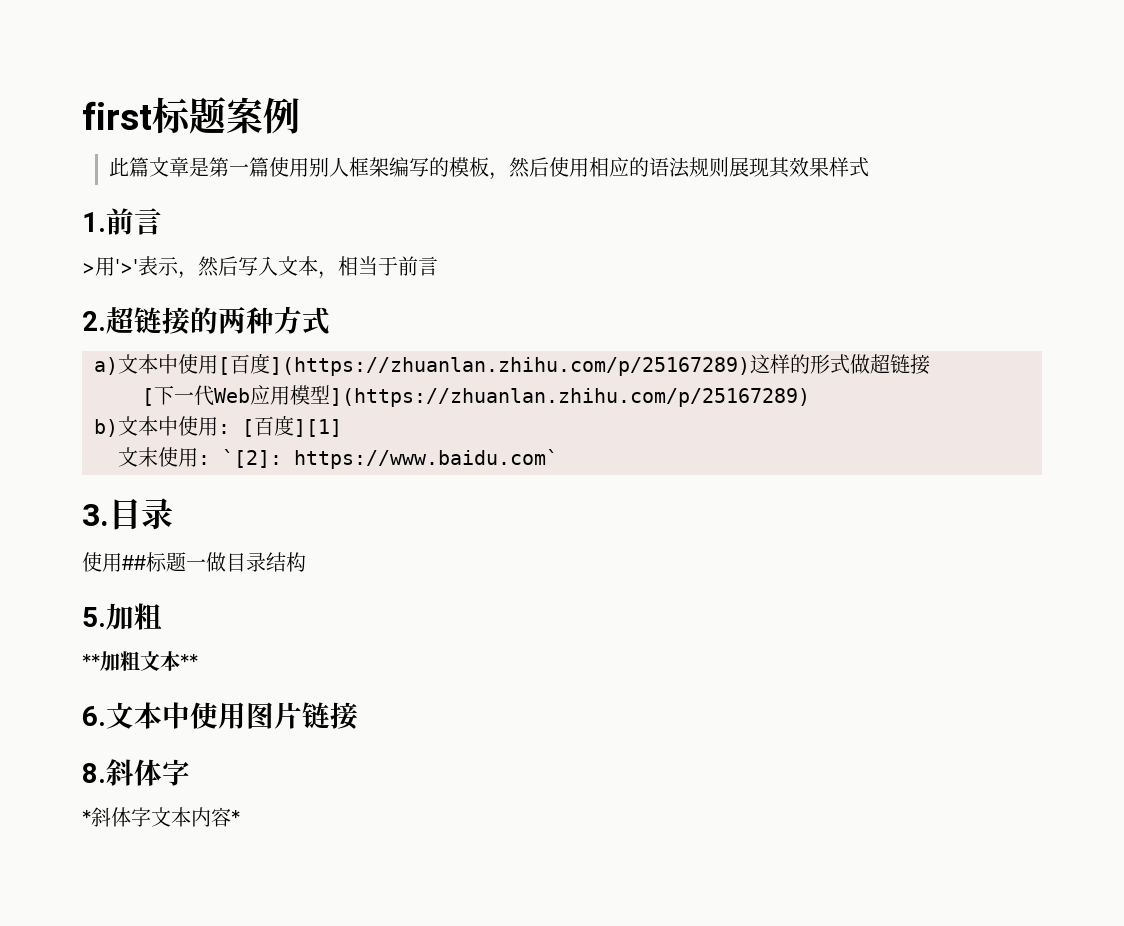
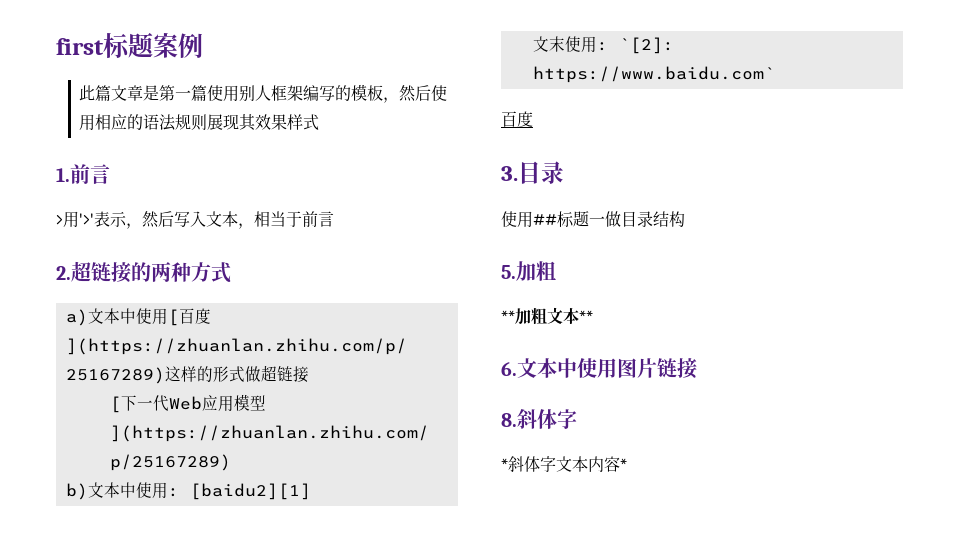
[242,415,342,437] [百度][1] -> [189,483,311,500] [baidu2][1]
(558, 459) none -> [501,111,533,127] // 百度

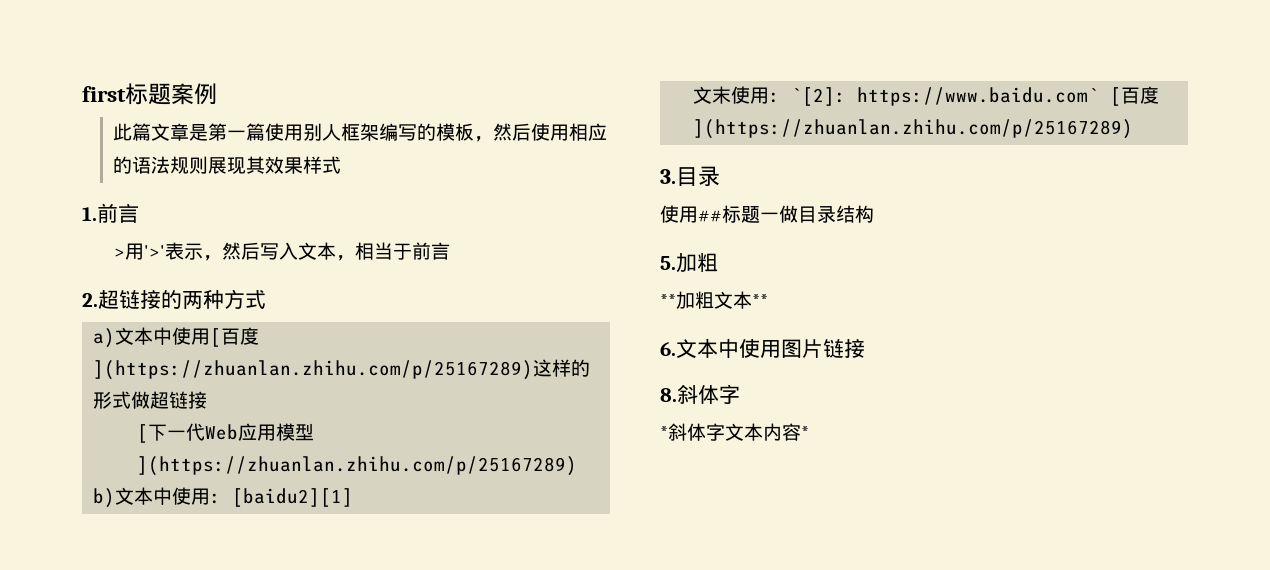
[501,111,533,127] // 百度 -> [1110,86,1160,106] [693,119,1134,139] [百度](https://zhuanlan.zhihu.com/p/25167289)

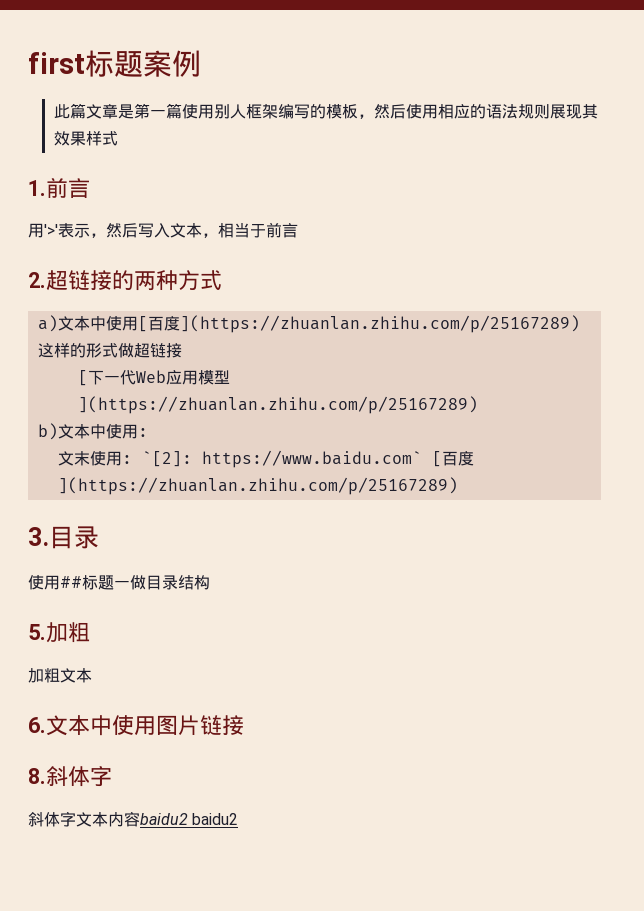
[113,248,125,258] > -> (90, 188) none
[232,488,354,507] [baidu2][1] -> (148, 432) none
[660,294,676,307] ** -> (90, 632) none
[752,294,768,307] ** -> (92, 675) none
[660,426,668,439] * -> (112, 776) none
[801,426,809,439] * -> [140,813,239,825] baidu2 baidu2

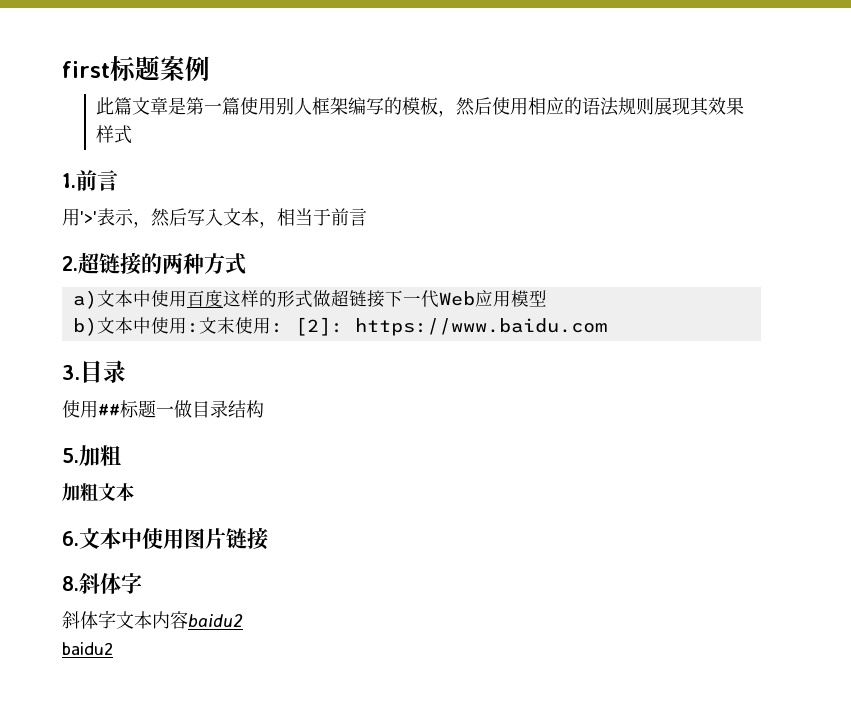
[137,315,580,333] [百度](https://zhuanlan.zhihu.com/p/25167289) -> [186,290,223,307] 百度
[77,370,88,386] // [ -> (385, 299) none
[77,396,478,414] ](https://zhuanlan.zhihu.com/p/25167289) -> (547, 298) none
(148, 432) // -> (199, 328) none
[141,450,474,468] [57,477,458,495] `[2]: https://www.baidu.com` [百度](https://zhuanlan.zhihu.com/p/25167289) -> [294,317,607,336] [2]: https://www.baidu.com
(188, 819) none -> (243, 620) //

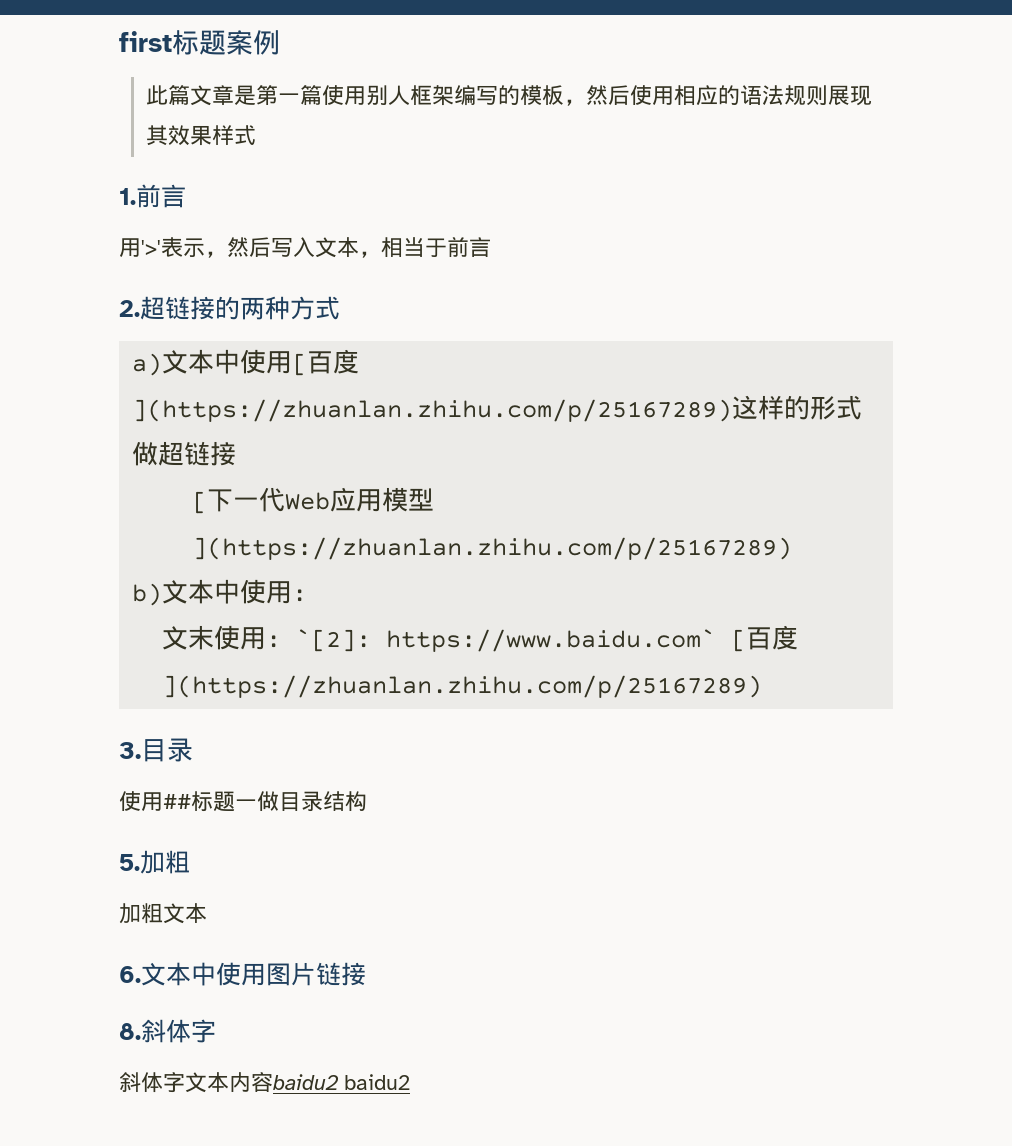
[186,290,223,307] 百度 -> [292,349,360,376] [132,399,733,422] [百度](https://zhuanlan.zhihu.com/p/25167289)
(385, 299) none -> [192,491,208,514] // [
(547, 298) none -> [192,537,793,560] ](https://zhuanlan.zhihu.com/p/25167289)
(199, 328) none -> (308, 595) //
[294,317,607,336] [2]: https://www.baidu.com -> [296,625,799,652] [162,675,763,698] `[2]: https://www.baidu.com` [百度](https://zhuanlan.zhihu.com/p/25167289)
(243, 620) // -> (339, 1082) none

